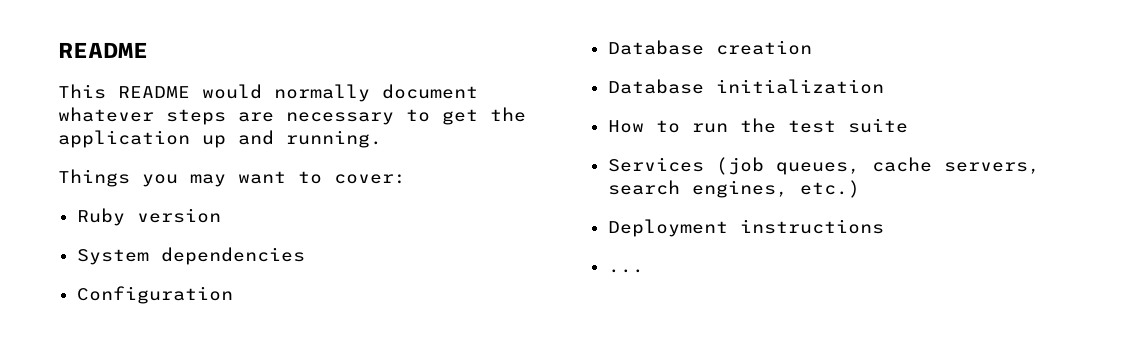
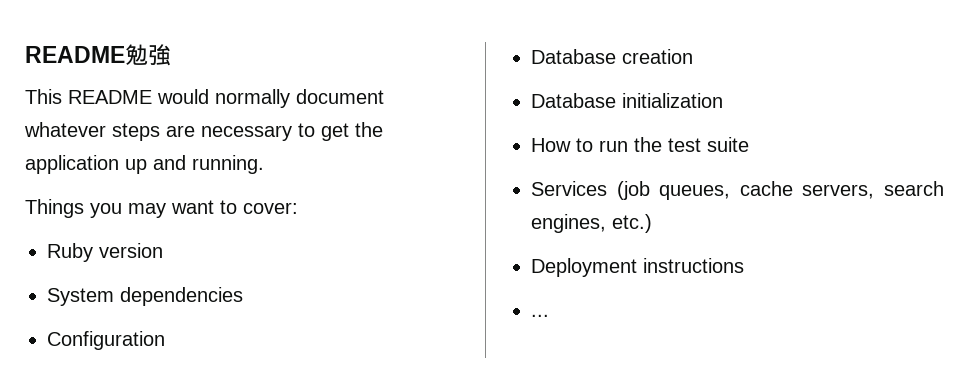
[58,42,148,58] README -> [25,44,171,66] README勉強

